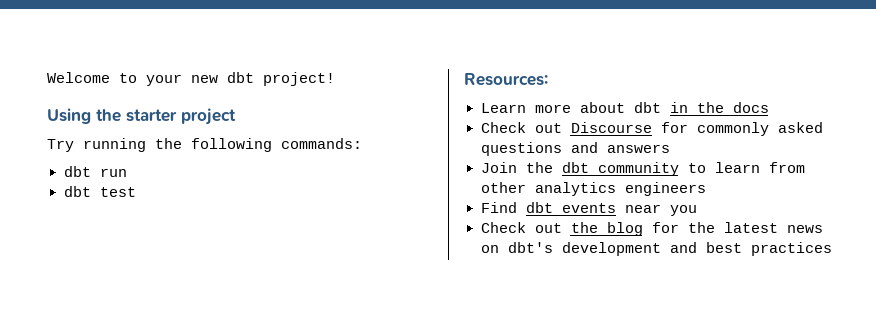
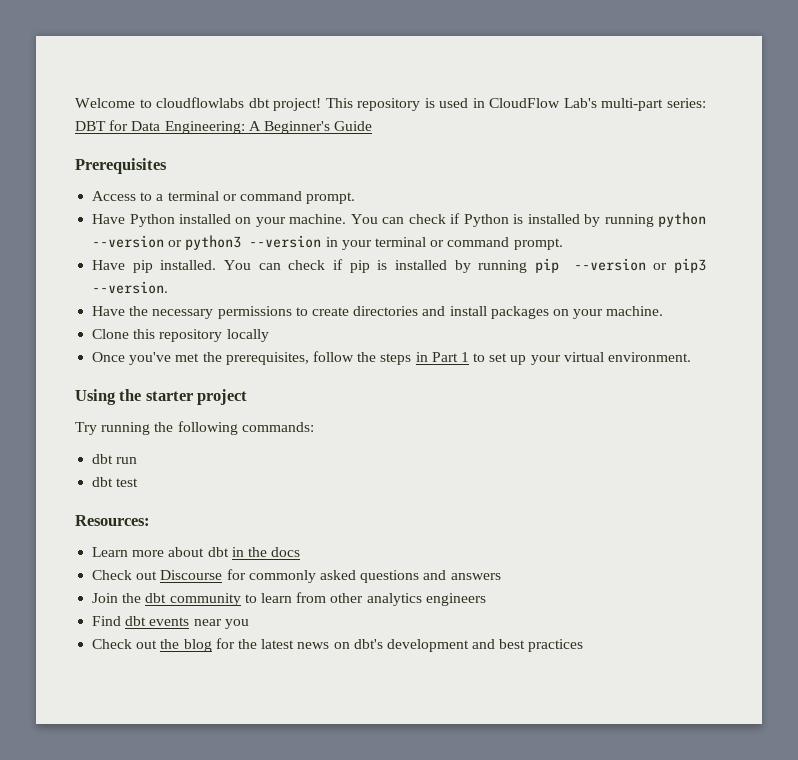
[146,74,218,86] your new -> [156,97,245,108] cloudflowlabs
(335, 79) none -> [325,98,707,111] [75,120,373,134] [75,158,167,174] [92,191,356,204] [92,212,707,227] [92,235,563,250] [92,258,706,273] [92,281,169,294] [92,306,664,319] [92,329,269,342] [92,351,692,365] This repository is used in CloudFlow Lab's multi-part series: DBT for Data Engineering: A Beginner's Guide // Prerequisites // Access to a terminal or command prompt. // Have Python installed on your machine. You can check if Python is installed by running python --version or python3 --version in your terminal or command prompt. // Have pip installed. You can check if pip is installed by running pip --version or pip3 --version. // Have the necessary permissions to create directories and install packages on your machine. // Clone this repository locally // Once you've met the prerequisites, follow the steps in Part 1 to set up your virtual environment.

